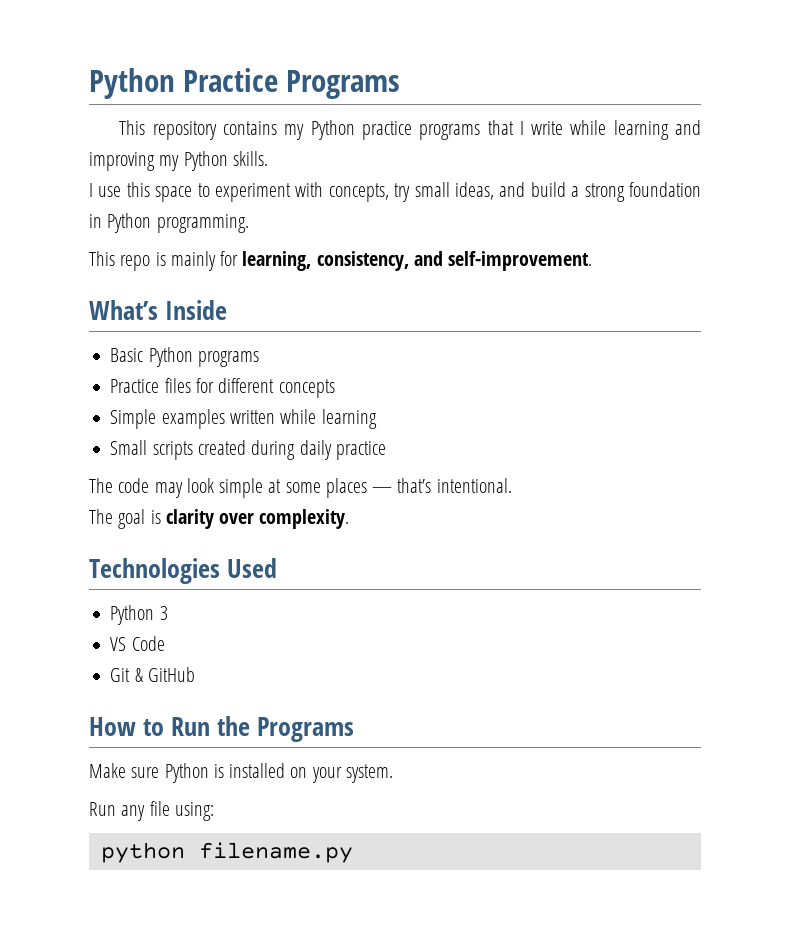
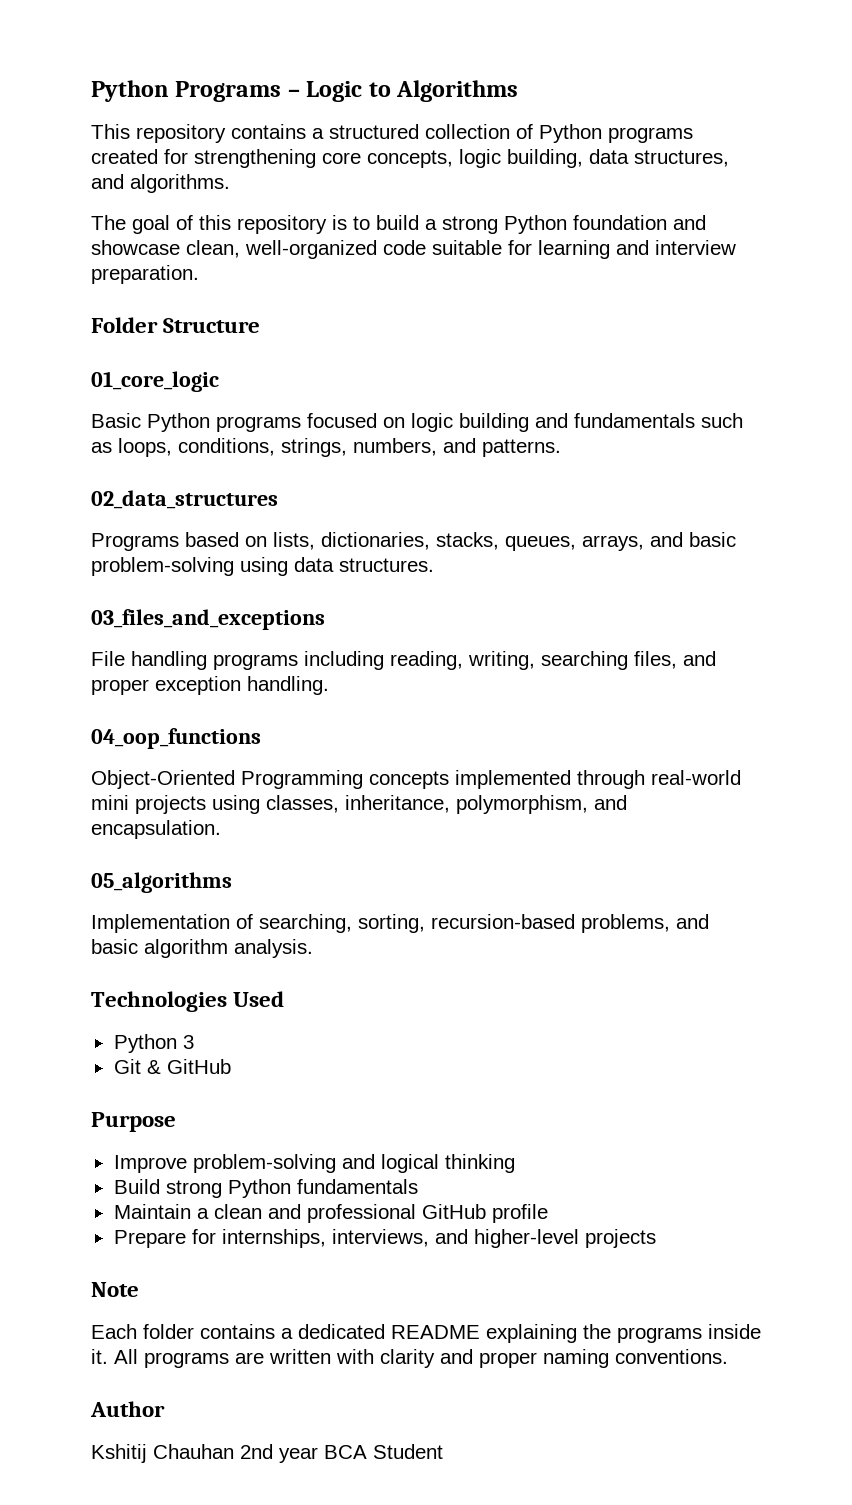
[89,68,401,99] Python Practice Programs -> [91,80,519,102] Python Programs – Logic to Algorithms
[284,120,701,140] [89,151,268,171] [89,182,701,202] [89,213,249,233] [89,251,593,271] [89,300,228,320] [110,347,259,367] [110,378,335,398] [110,409,377,429] [110,440,386,460] [89,478,512,498] [89,509,350,529] my Python practice programs that I write while learning and improving my Python skills. // I use this space to experiment with concepts, try small ideas, and build a strong foundation in Python programming. // This repo is mainly for learning, consistency, and self-improvement. // What’s Inside // Basic Python programs // Practice files for different concepts // Simple examples written while learning // Small scripts created during daily practice // The code may look simple at some places — that’s intentional. // The goal is clarity over complexity. -> [312,124,693,143] [91,149,729,168] [91,174,230,193] [91,215,706,234] [91,240,736,259] [91,265,199,284] [91,317,261,333] [91,371,219,392] [91,413,743,432] [91,438,561,457] [91,490,278,509] [91,532,736,551] [91,557,434,576] [91,609,325,630] [91,651,716,670] [91,676,329,695] [91,728,261,749] [91,770,741,789] [91,795,627,814] [91,820,221,839] [91,872,232,893] [91,914,709,933] [91,939,313,958] a structured collection of Python programs created for strengthening core concepts, logic building, data structures, and algorithms. // The goal of this repository is to build a strong Python foundation and showcase clean, well-organized code suitable for learning and interview preparation. // Folder Structure // 01_core_logic // Basic Python programs focused on logic building and fundamentals such as loops, conditions, strings, numbers, and patterns. // 02_data_structures // Programs based on lists, dictionaries, stacks, queues, arrays, and basic problem-solving using data structures. // 03_files_and_exceptions // File handling programs including reading, writing, searching files, and proper exception handling. // 04_oop_functions // Object-Oriented Programming concepts implemented through real-world mini projects using classes, inheritance, polymorphism, and encapsulation. // 05_algorithms // Implementation of searching, sorting, recursion-based problems, and basic algorithm analysis.
[110,636,165,651] // VS Code -> (194, 1042) none
[89,716,355,742] [89,763,393,783] [89,801,214,821] [100,842,353,863] How to Run the Programs // Make sure Python is installed on your system. // Run any file using: // python filename.py -> [91,1112,176,1132] [113,1154,515,1173] [113,1179,418,1198] [113,1204,548,1223] [113,1229,656,1248] [91,1282,139,1297] [91,1324,761,1343] [91,1349,728,1368] [90,1401,165,1417] [91,1444,443,1463] Purpose // Improve problem-solving and logical thinking // Build strong Python fundamentals // Maintain a clean and professional GitHub profile // Prepare for internships, interviews, and higher-level projects // Note // Each folder contains a dedicated README explaining the programs inside it. All programs are written with clarity and proper naming conventions. // Author // Kshitij Chauhan 2nd year BCA Student

